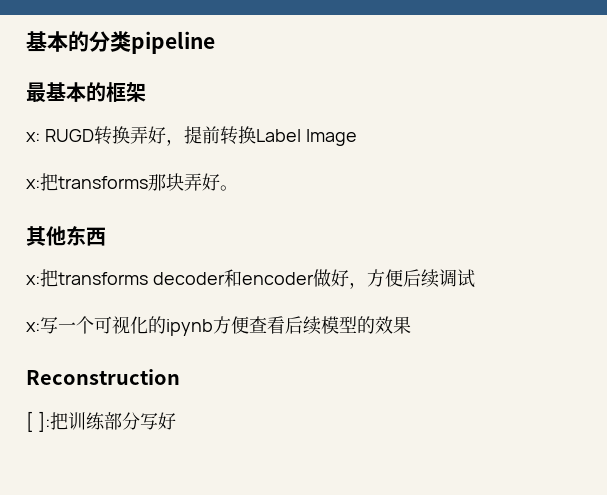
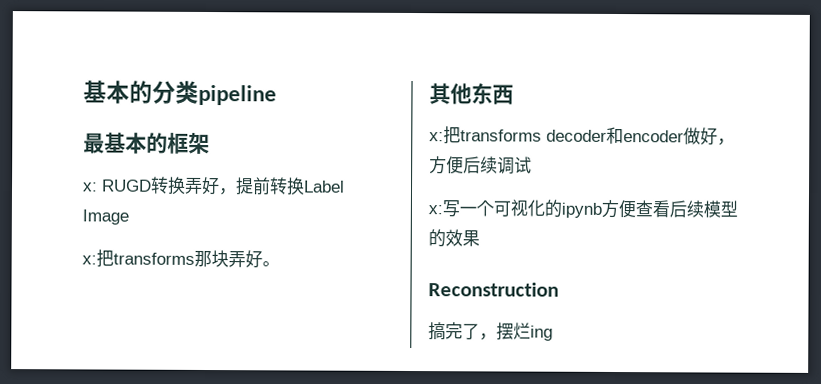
[26,411,176,432] [ ]:把训练部分写好 -> [428,322,553,341] 搞完了，摆烂ing

